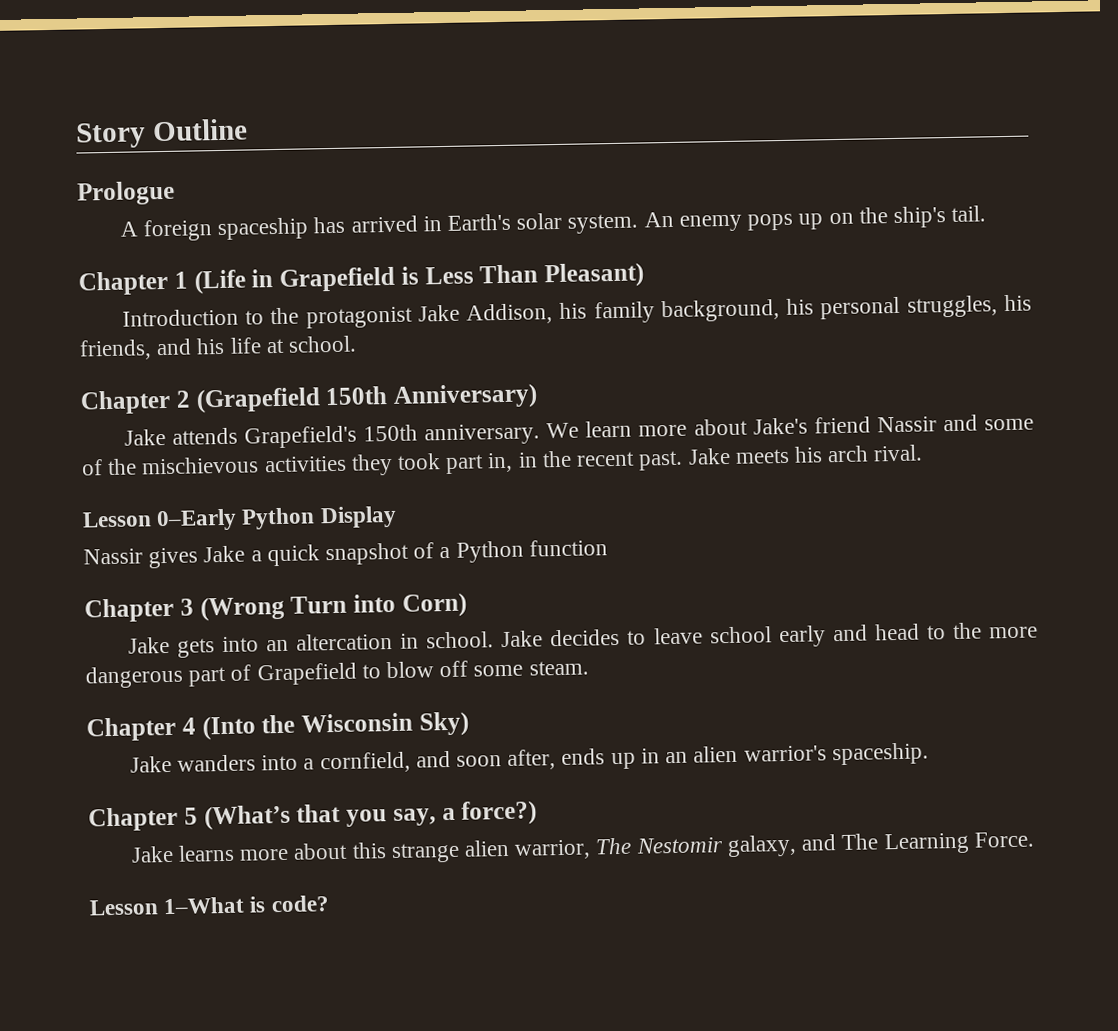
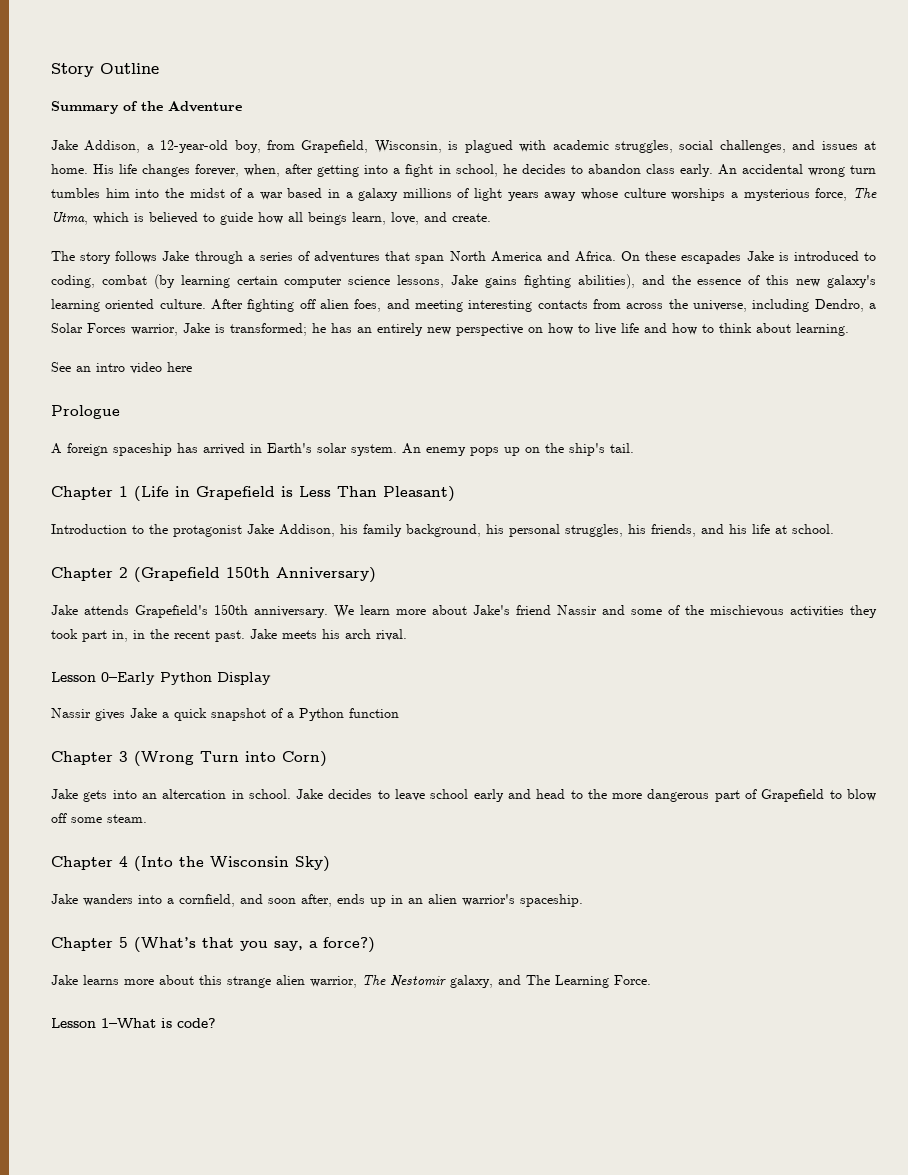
(248, 130) none -> [51,101,242,114] [51,140,876,153] [51,164,876,177] [51,188,878,201] [51,212,491,225] [51,251,876,264] [51,274,877,289] [51,299,877,312] [51,323,849,336] [51,362,192,374] // Summary of the Adventure // Jake Addison, a 12-year-old boy, from Grapefield, Wisconsin, is plagued with academic struggles, social challenges, and issues at home. His life changes forever, when, after getting into a fight in school, he decides to abandon class early. An accidental wrong turn tumbles him into the midst of a war based in a galaxy millions of light years away whose culture worships a mysterious force, The Utma, which is believed to guide how all beings learn, love, and create. // The story follows Jake through a series of adventures that span North America and Africa. On these escapades Jake is introduced to coding, combat (by learning certain computer science lessons, Jake gains fighting abilities), and the essence of this new galaxy's learning oriented culture. After fighting off alien foes, and meeting interesting contacts from across the universe, including Dendro, a Solar Forces warrior, Jake is transformed; he has an entirely new perspective on how to live life and how to think about learning. // See an intro video here

